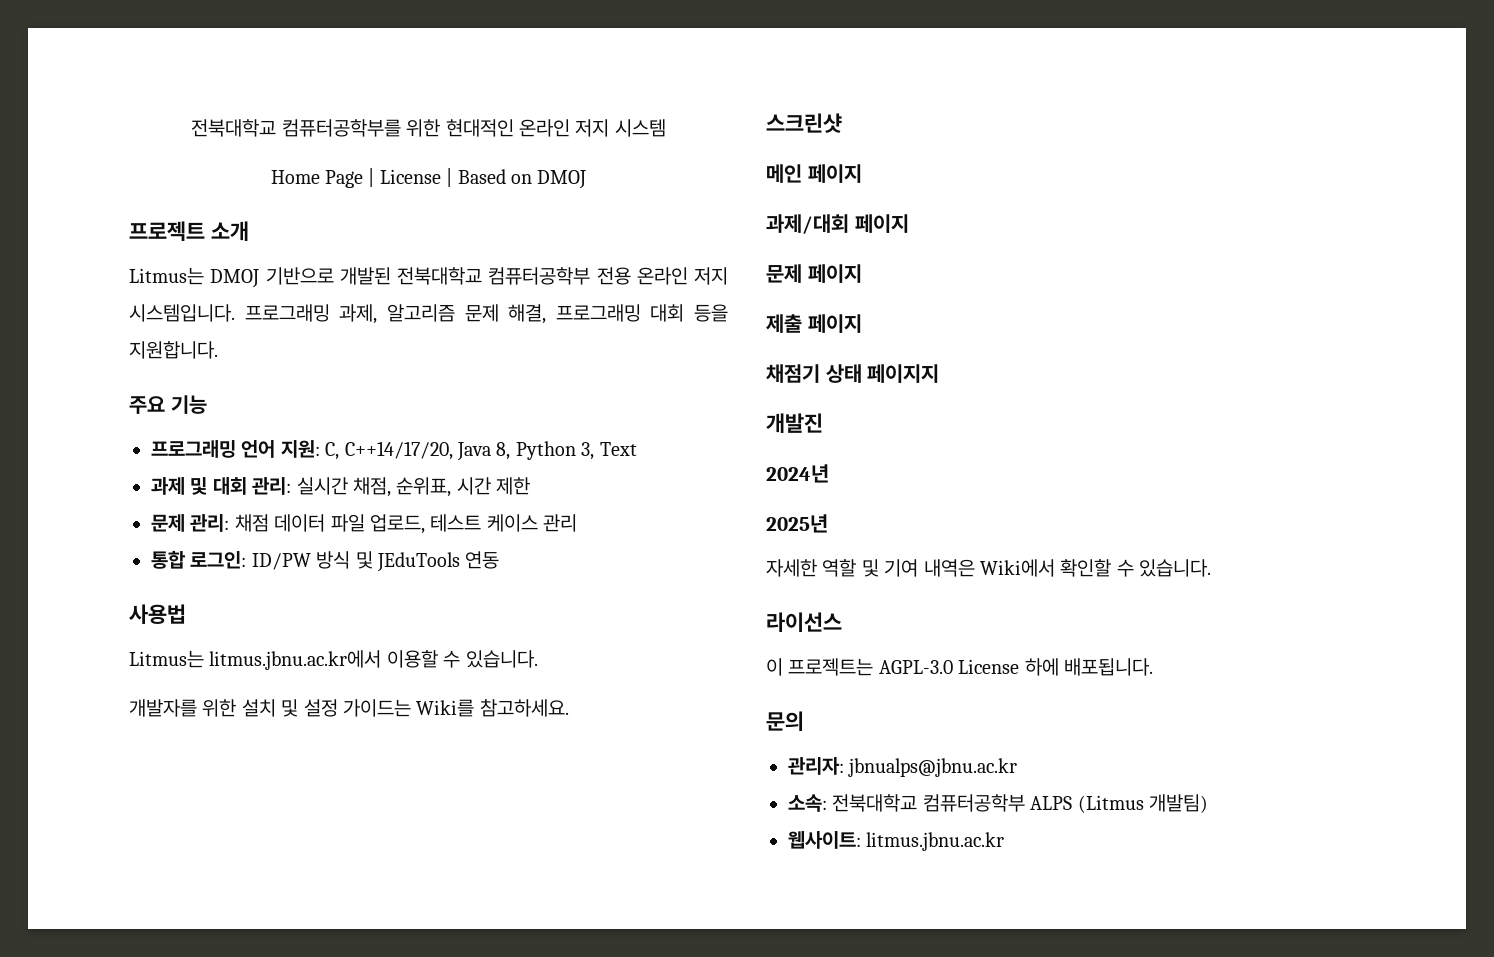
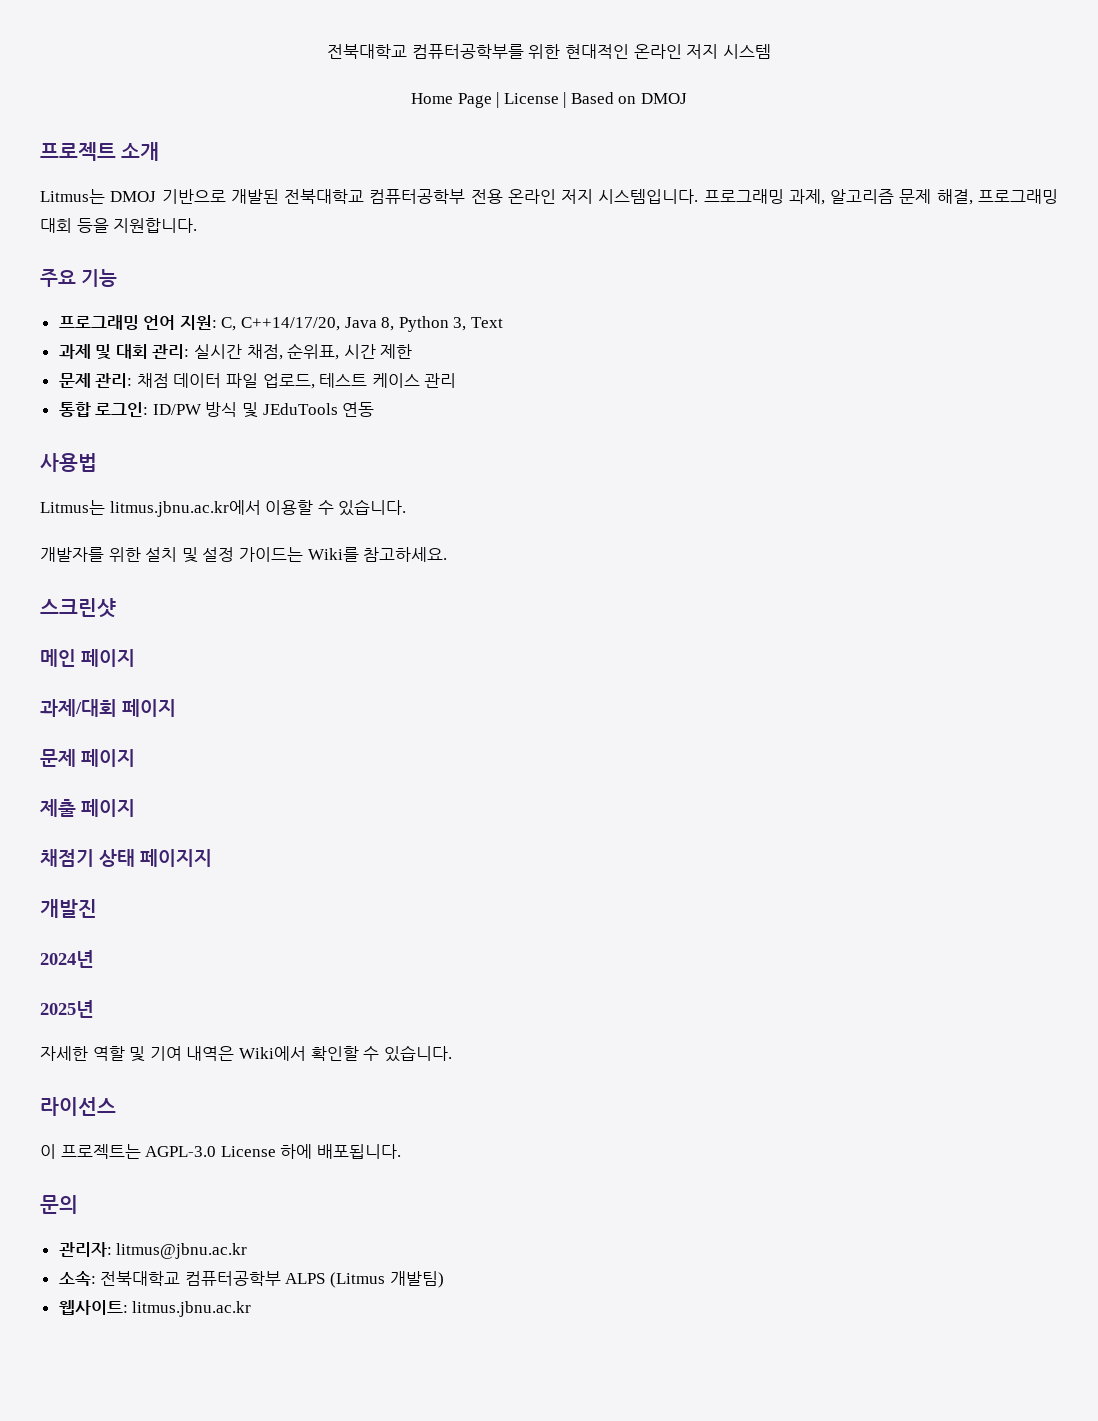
[848,758,1018,777] jbnualps@jbnu.ac.kr -> [116,1243,248,1259] litmus@jbnu.ac.kr

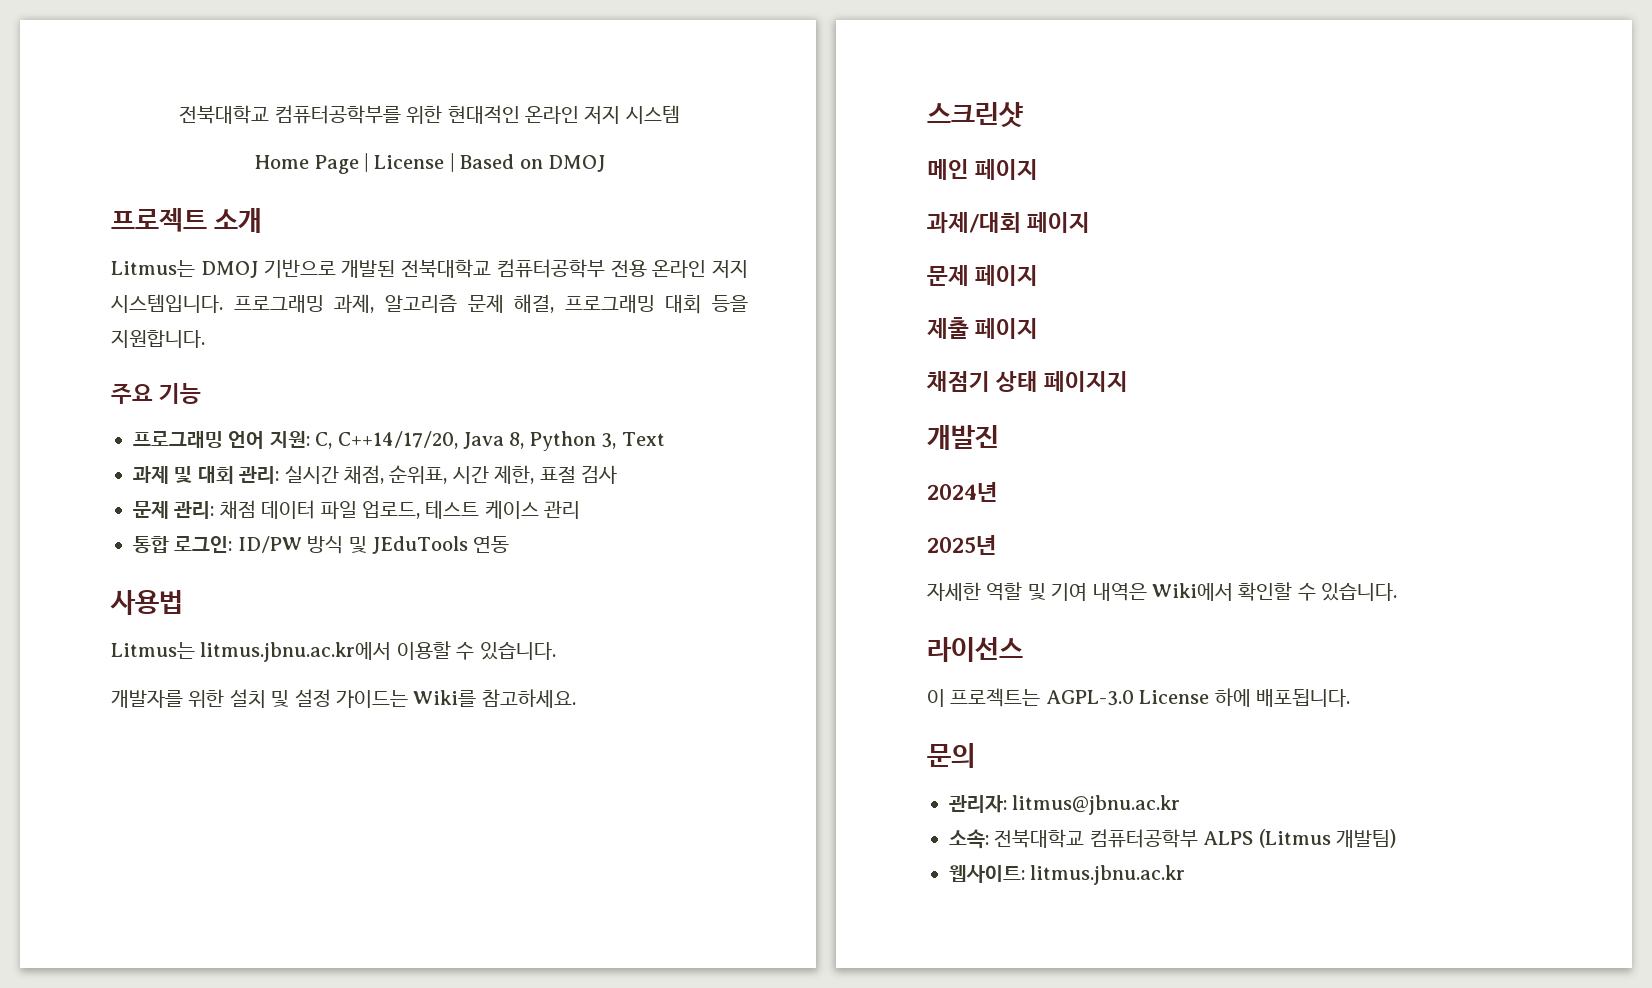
[380,344,413,359] 제한 -> [494,465,617,484] 제한, 표절 검사

